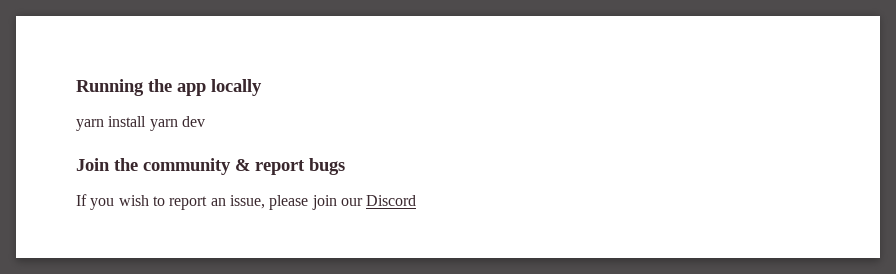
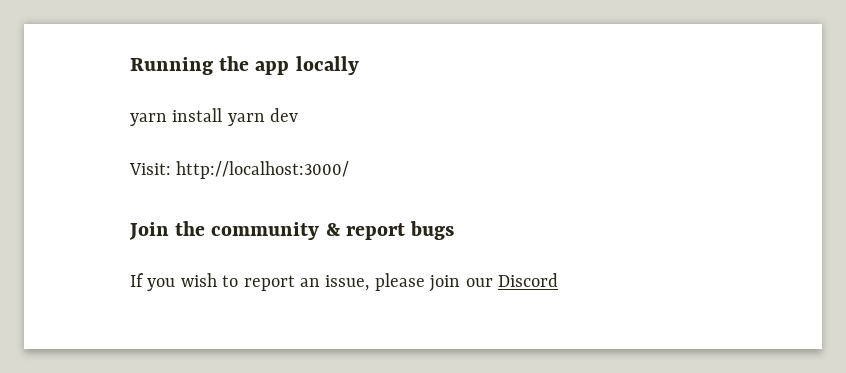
(205, 121) none -> [129,161,350,179] // Visit: http://localhost:3000/

